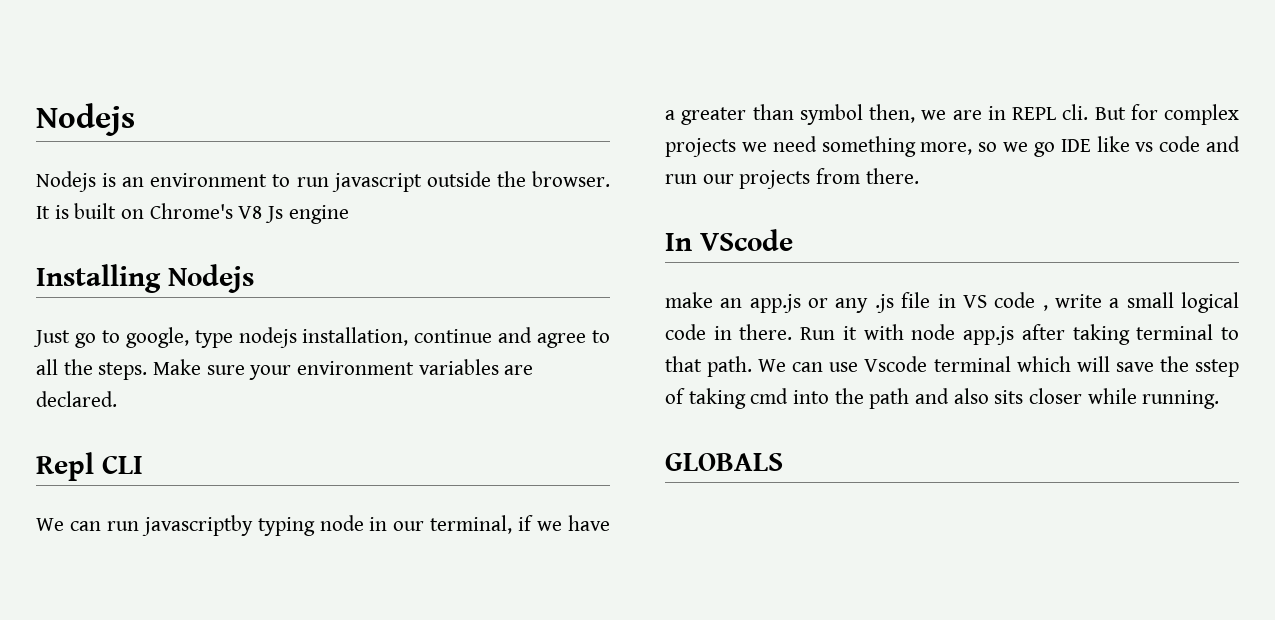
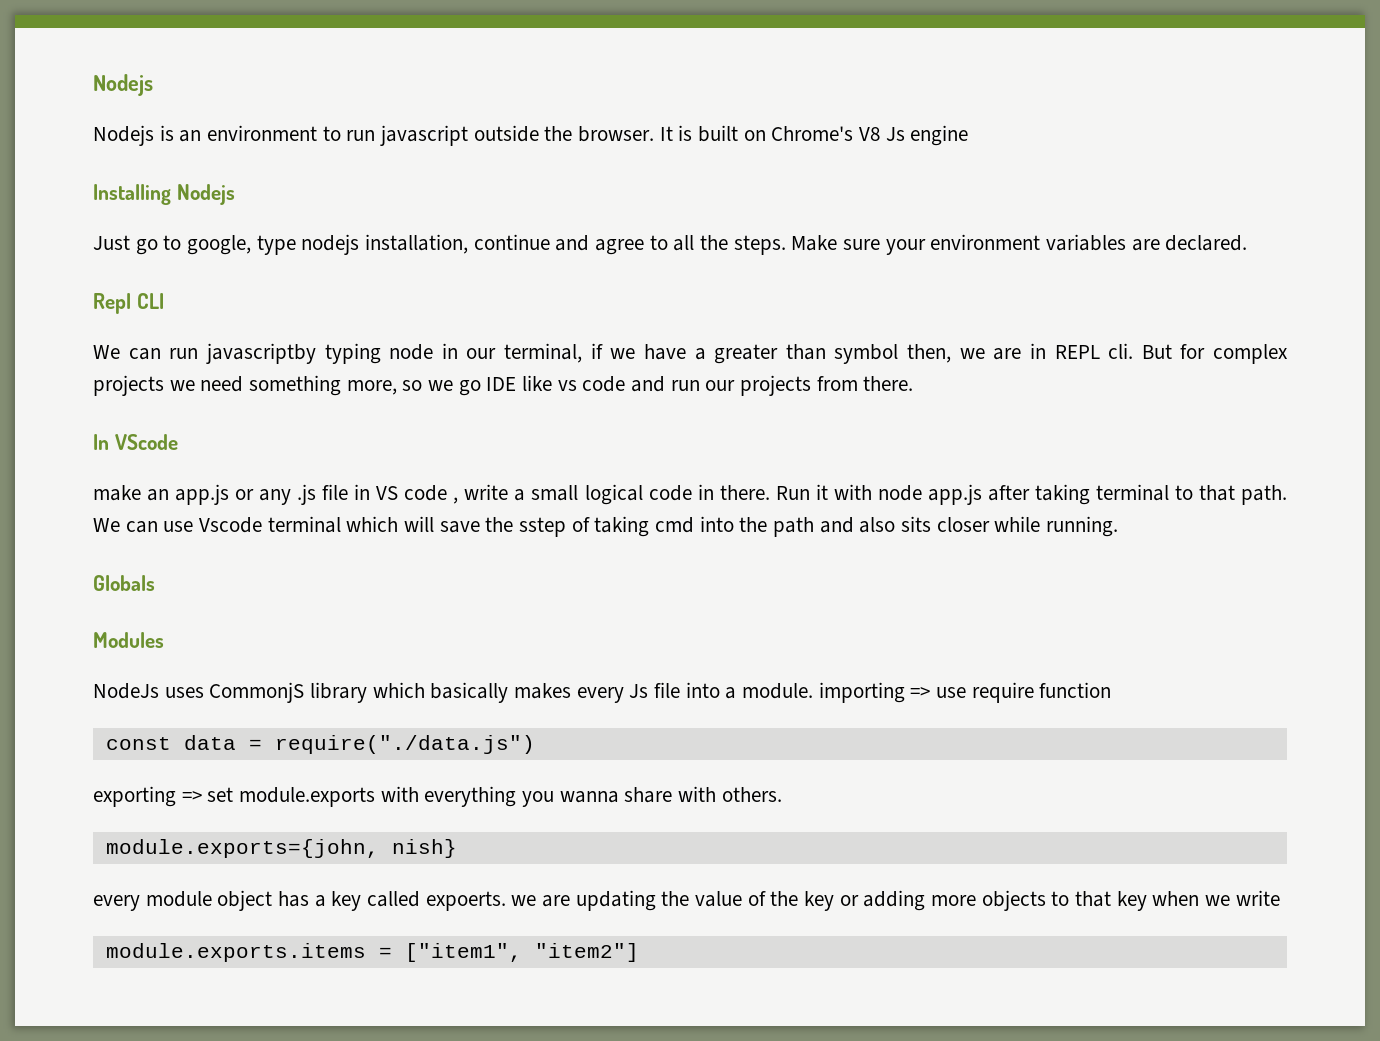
[665,453,783,471] GLOBALS -> [93,575,155,591] [93,632,164,648] [93,682,1112,703] [105,735,535,754] [93,786,782,807] [105,839,457,858] [93,890,1280,911] [105,943,639,962] Globals // Modules // NodeJs uses CommonjS library which basically makes every Js file into a module. importing => use require function // const data = require("./data.js") // exporting => set module.exports with everything you wanna share with others. // module.exports={john, nish} // every module object has a key called expoerts. we are updating the value of the key or adding more objects to that key when we write // module.exports.items = ["item1", "item2"]

